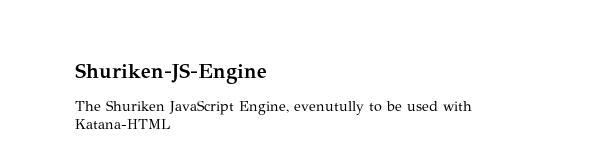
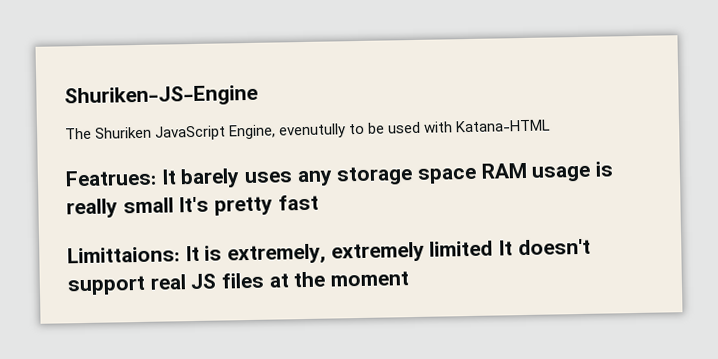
(170, 124) none -> [65,161,614,189] [66,194,319,219] [67,238,591,265] [67,271,410,296] // Featrues: It barely uses any storage space RAM usage is really small It's pretty fast // Limittaions: It is extremely, extremely limited It doesn't support real JS files at the moment

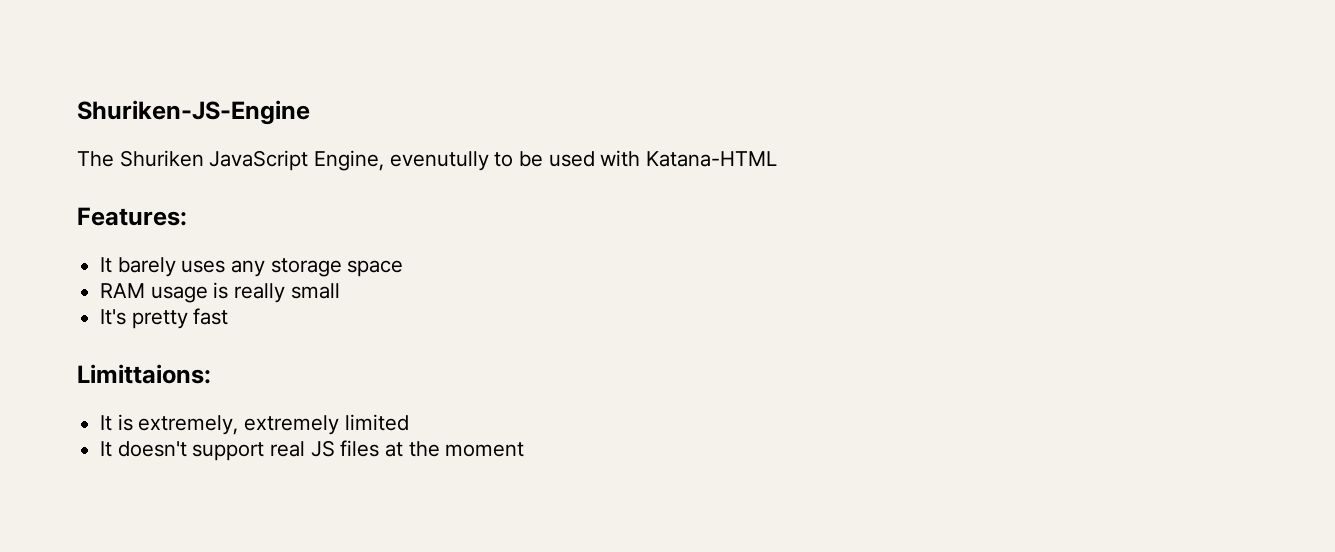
[65,169,157,187] Featrues: -> [77,207,187,226] Features: //
(478, 175) none -> (404, 268) //
(174, 205) none -> (340, 291) //
(180, 255) none -> (211, 374) //
(494, 248) none -> (409, 422) //

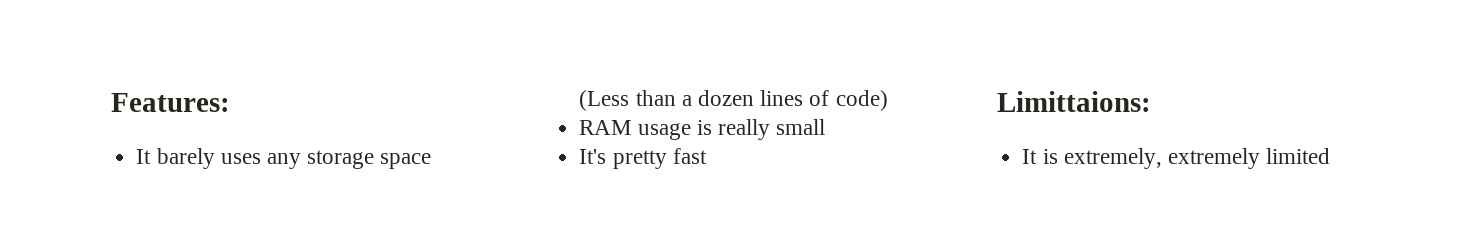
[77,100,310,125] [77,150,778,171] Shuriken-JS-Engine // The Shuriken JavaScript Engine, evenutully to be used with Katana-HTML // -> (111, 102) none
(404, 268) none -> [579,90,888,111] (Less than a dozen lines of code)
[100,440,525,461] // It doesn't support real JS files at the moment -> (1331, 156) none

